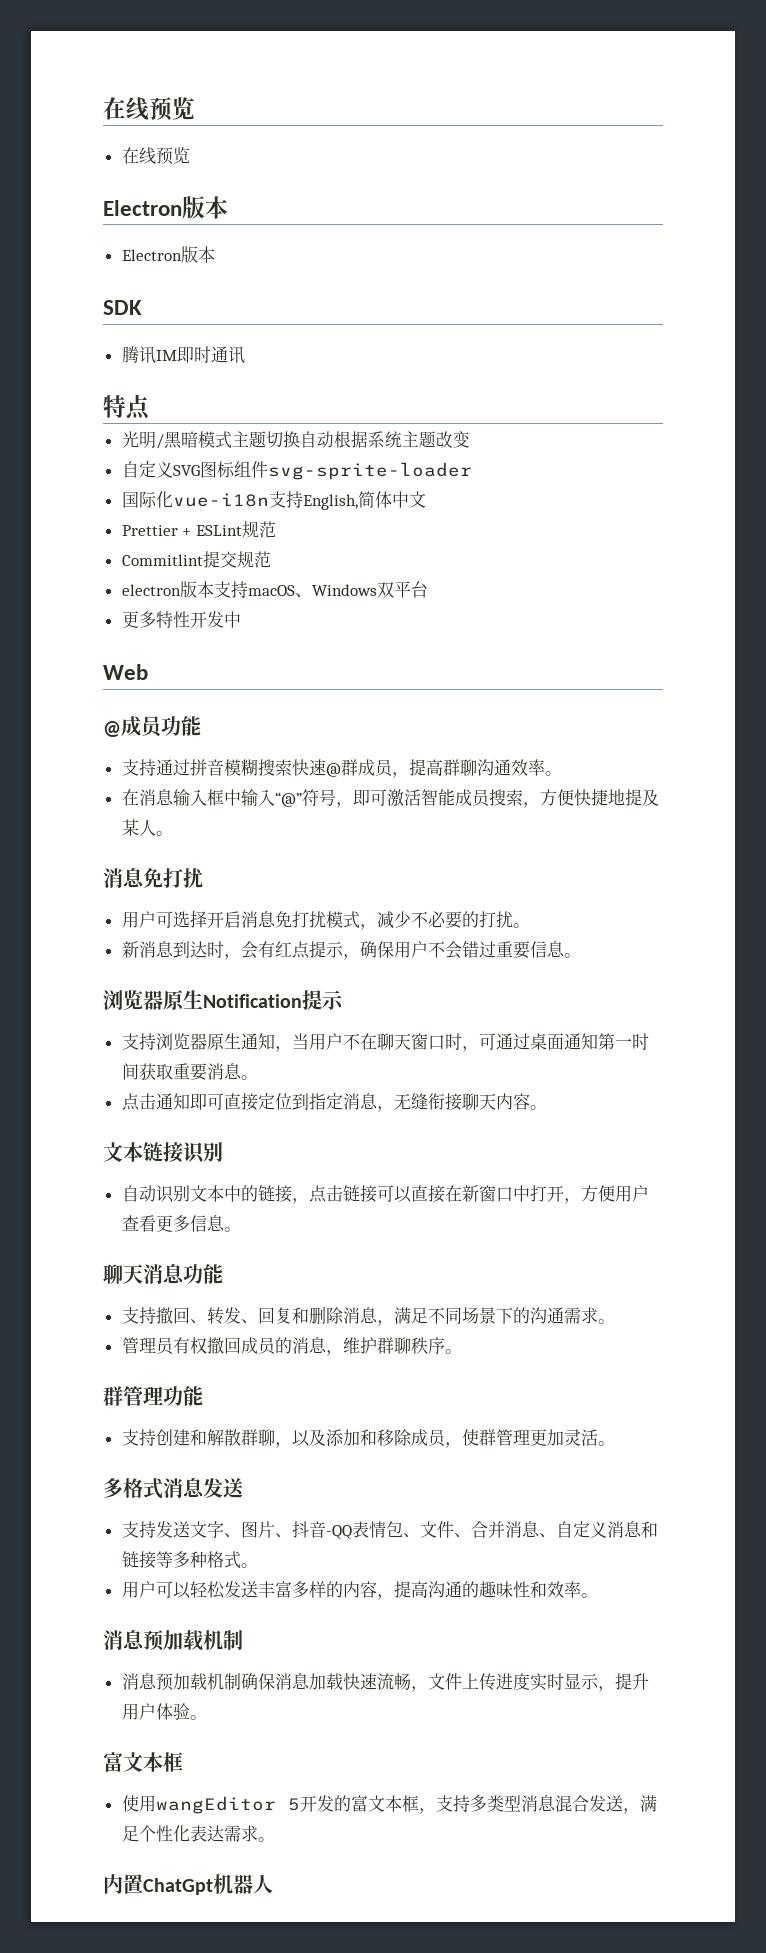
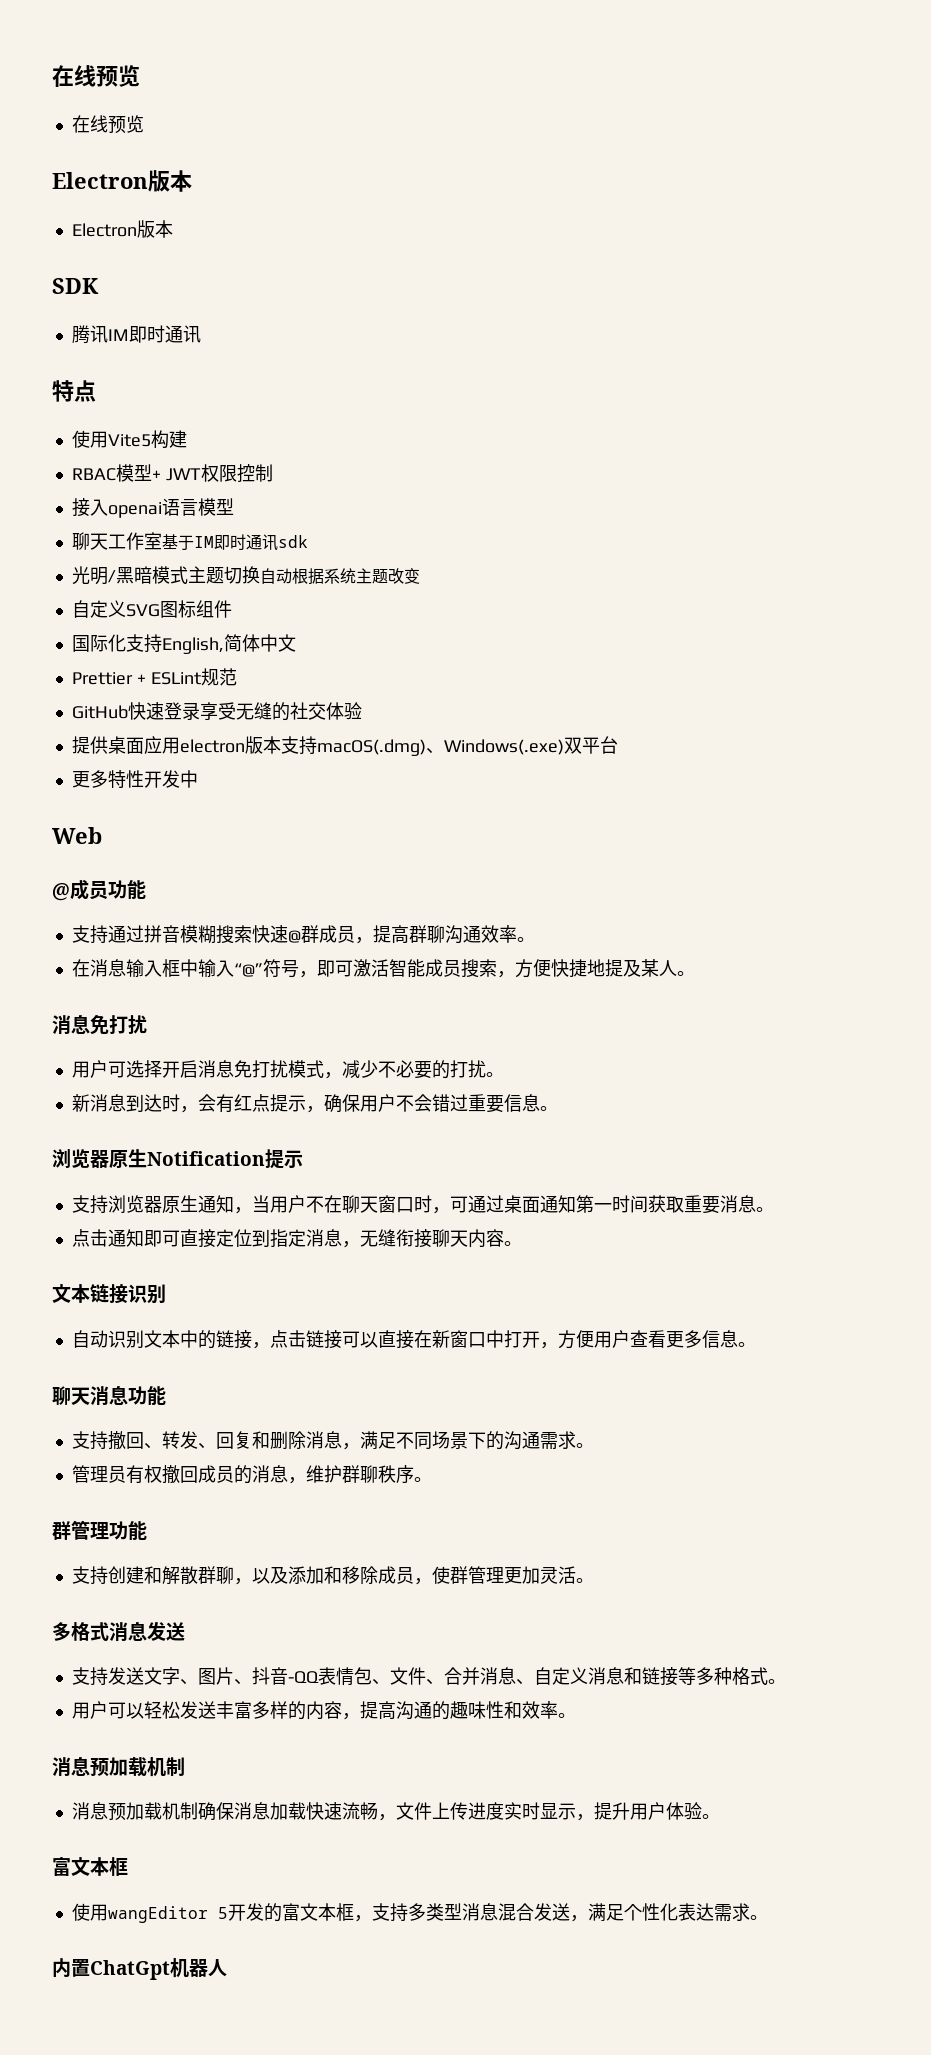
(150, 407) none -> [71,430,187,449] [71,464,273,483] [71,498,234,518] [71,532,308,551] // 使用Vite5构建 // RBAC模型+ JWT权限控制 // 接入openai语言模型 // 聊天工作室基于IM即时通讯sdk
[267,462,472,480] svg-sprite-loader -> (232, 609) none
[172,493,269,507] vue-i18n -> (126, 643) none
[121,551,271,568] Commitlint提交规范 // -> [71,702,362,721] [71,736,180,754] GitHub快速登录享受无缝的社交体验 // 提供桌面应用
[247,584,377,598] macOS、Windows -> [316,739,564,756] macOS(.dmg)、Windows(.exe)

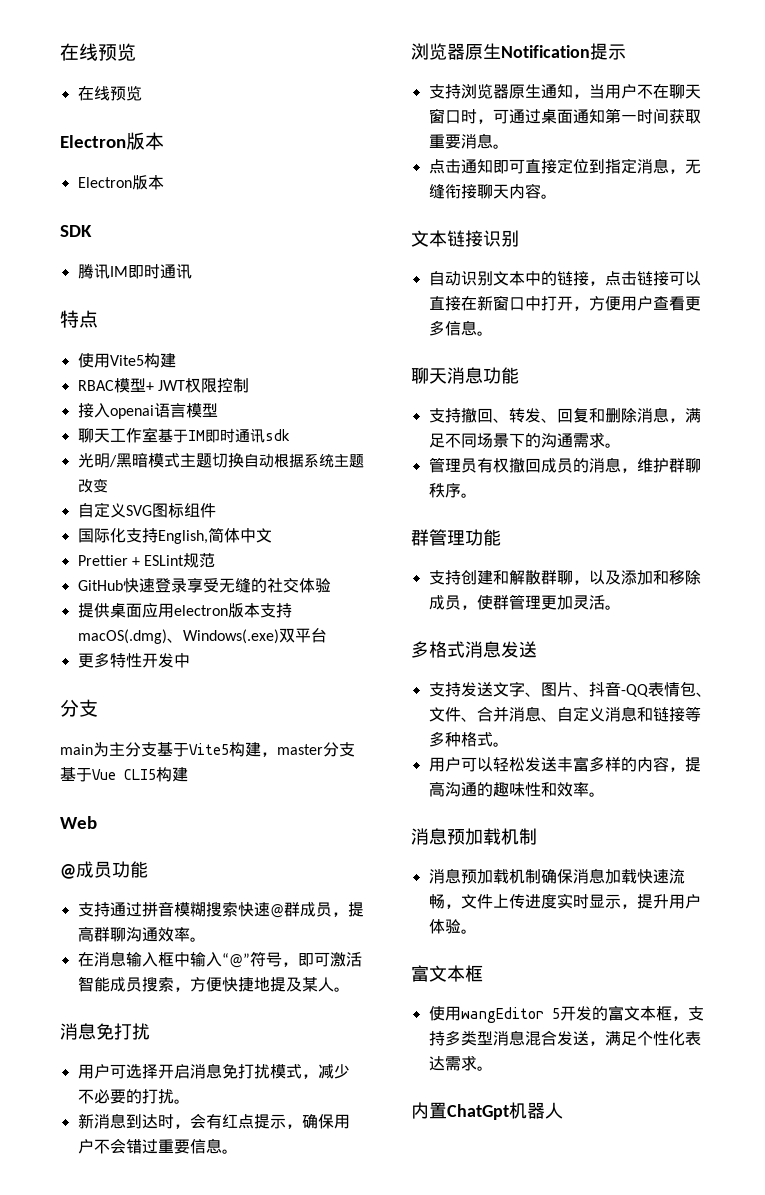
(198, 779) none -> [60,699,98,717] [60,742,355,757] [60,767,188,782] // 分支 // main为主分支基于Vite5构建，master分支基于Vue CLI5构建

